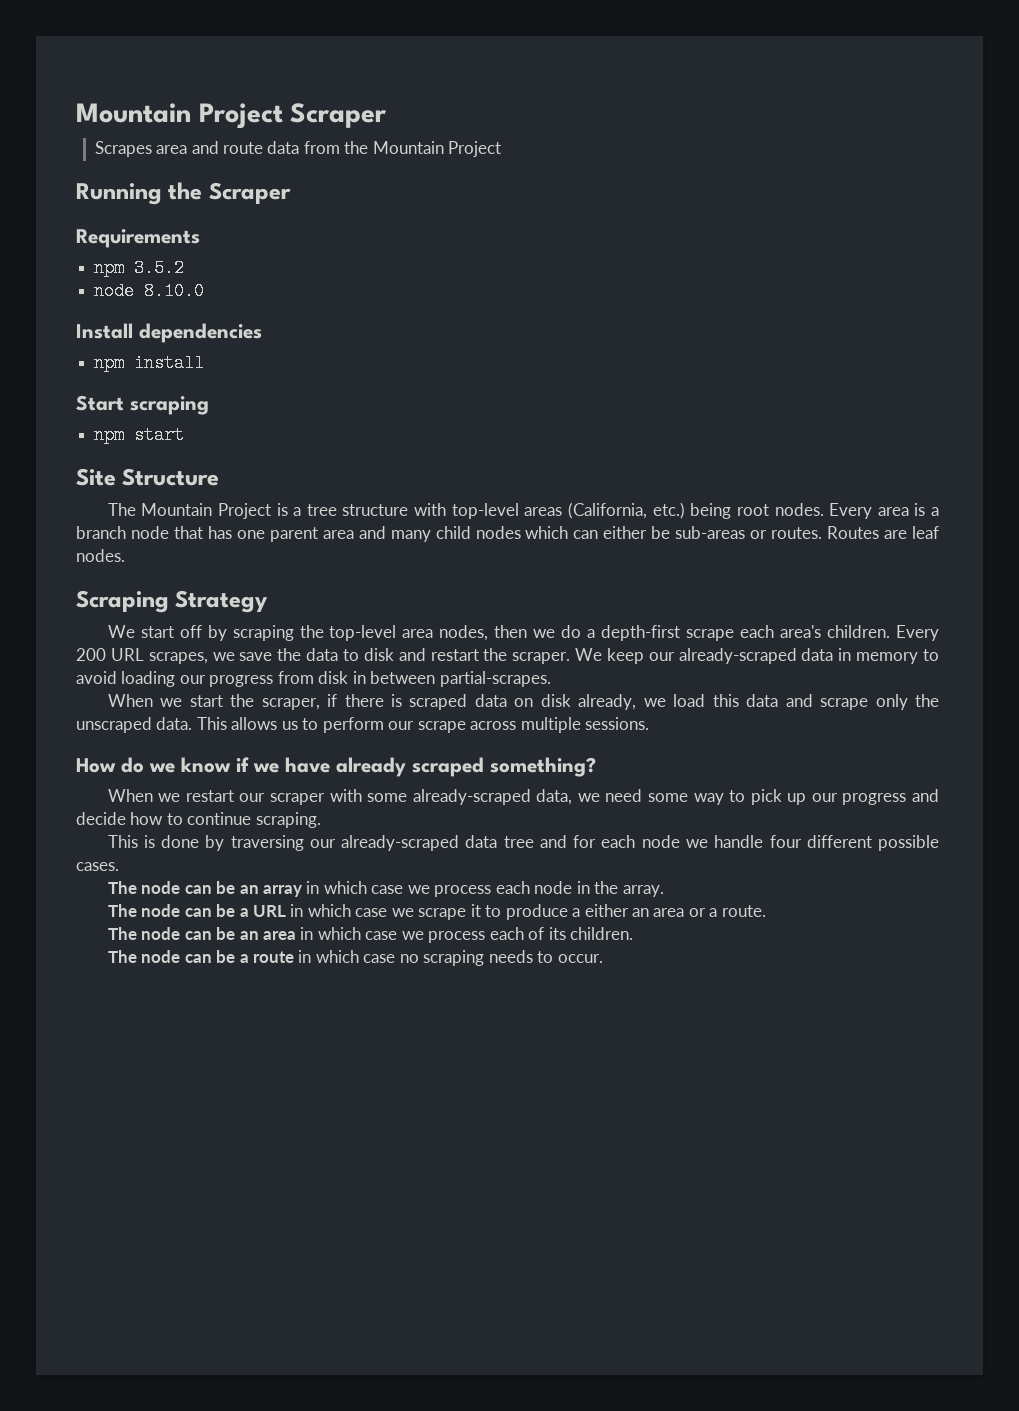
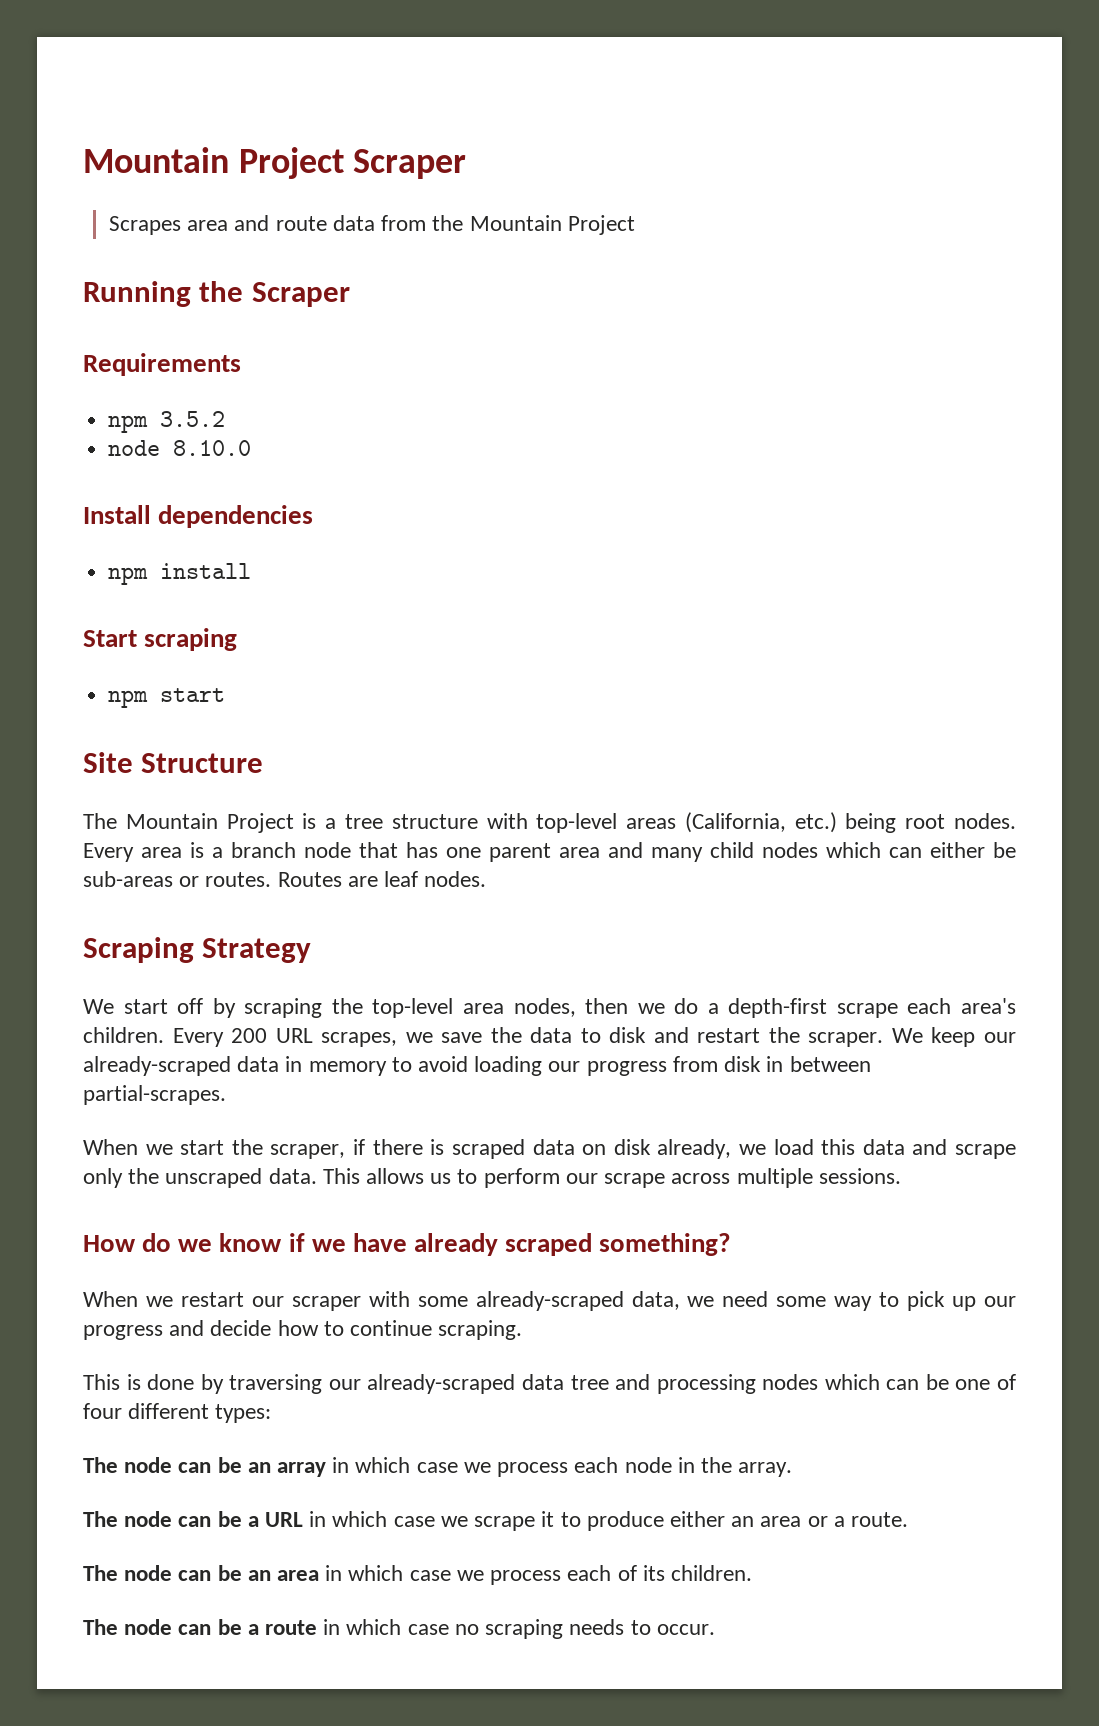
[573,835,939,851] [76,862,119,871] for each node we handle four different possible cases. -> [656,1374,1016,1394] [83,1403,272,1423] processing nodes which can be one of four different types:
[572,908,581,917] a -> (664, 1521) none

